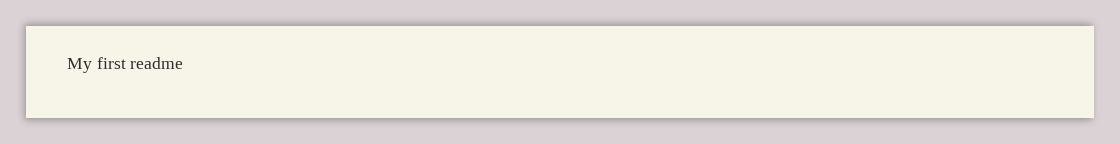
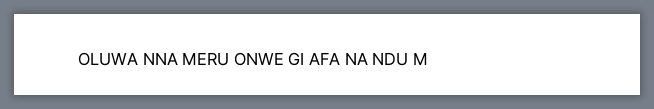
[67,57,184,73] My first readme -> [78,52,428,66] OLUWA NNA MERU ONWE GI AFA NA NDU M

